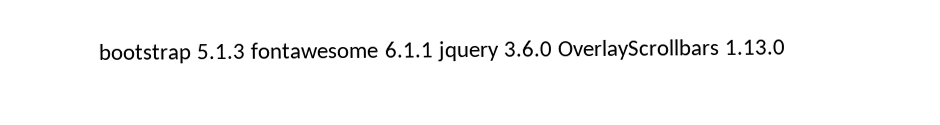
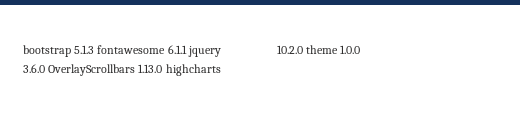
(786, 47) none -> [165,64,221,76] [277,45,361,54] highcharts 10.2.0 theme 1.0.0

